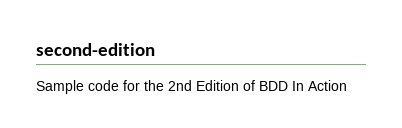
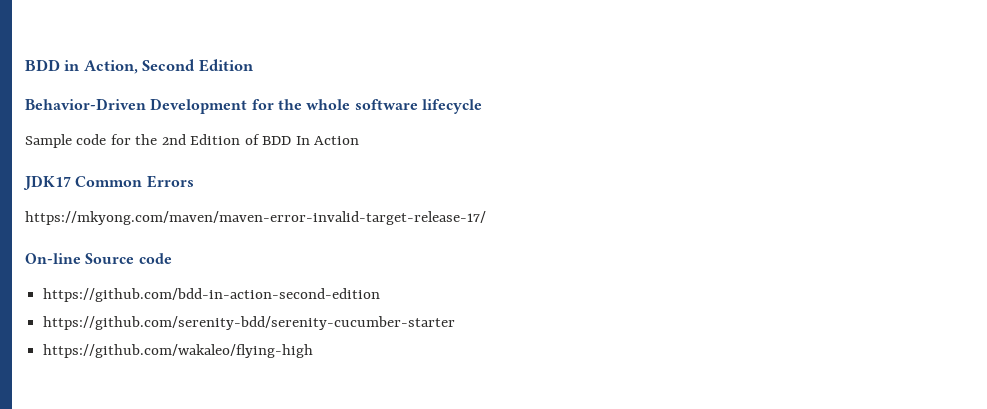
[36,43,155,56] second-edition -> [25,59,254,74] [25,98,482,114] BDD in Action, Second Edition // Behavior-Driven Development for the whole software lifecycle
(347, 85) none -> [23,175,194,190] [25,211,486,225] [25,253,172,264] [43,288,381,302] [43,316,456,330] [43,344,314,358] // JDK17 Common Errors // https://mkyong.com/maven/maven-error-invalid-target-release-17/ // On-line Source code // https://github.com/bdd-in-action-second-edition // https://github.com/serenity-bdd/serenity-cucumber-starter // https://github.com/wakaleo/flying-high

